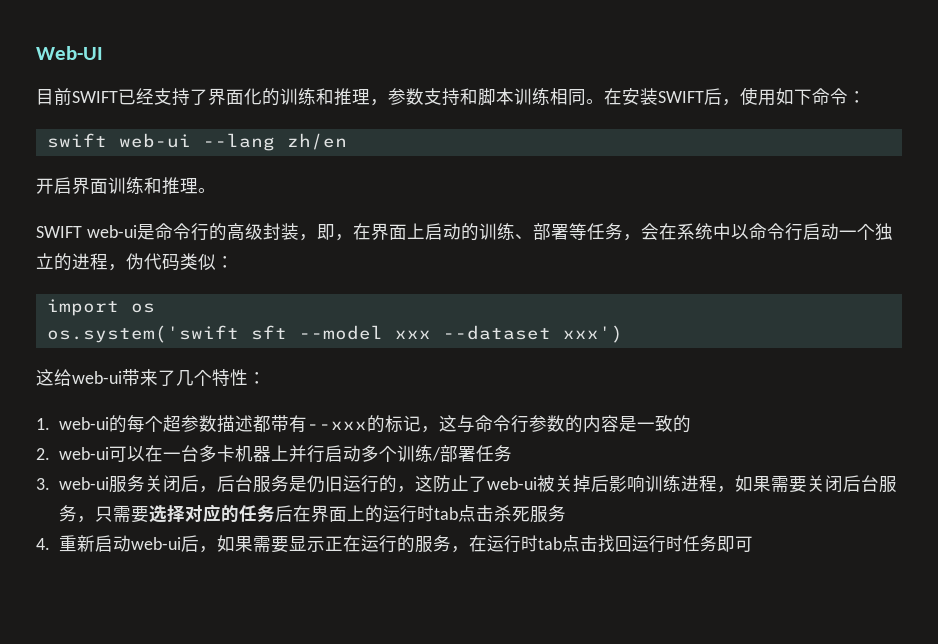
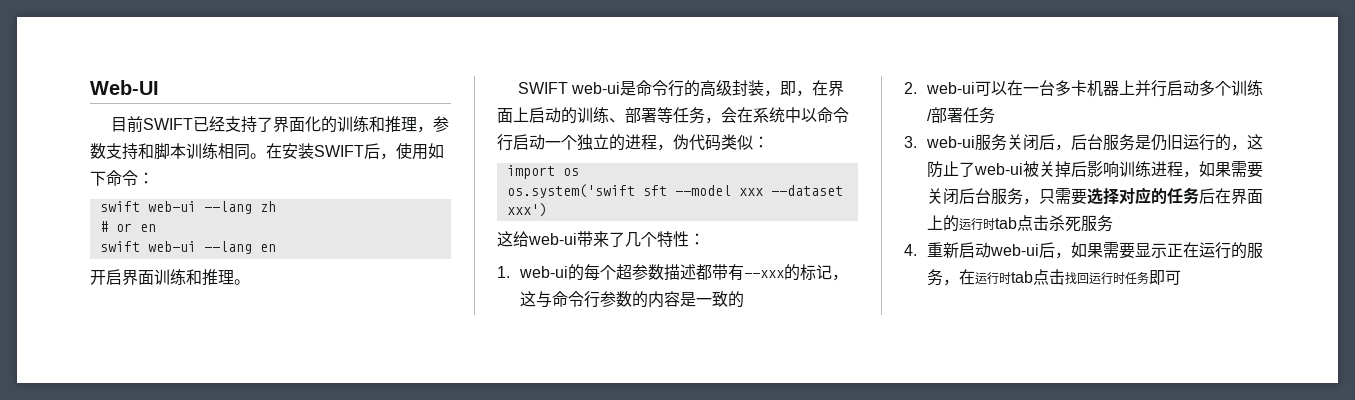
[286,133,347,150] zh/en -> [259,201,276,212] [99,221,156,232] [99,241,276,254] zh // # or en // swift web-ui --lang en

